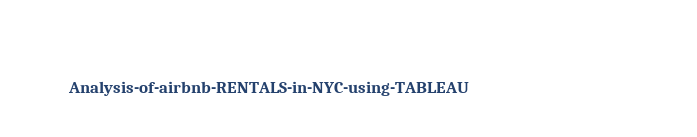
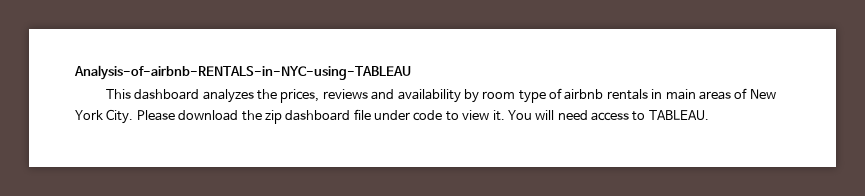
(469, 88) none -> [105,88,776,103] [75,109,709,124] // This dashboard analyzes the prices, reviews and availability by room type of airbnb rentals in main areas of New York City. Please download the zip dashboard file under code to view it. You will need access to TABLEAU.

